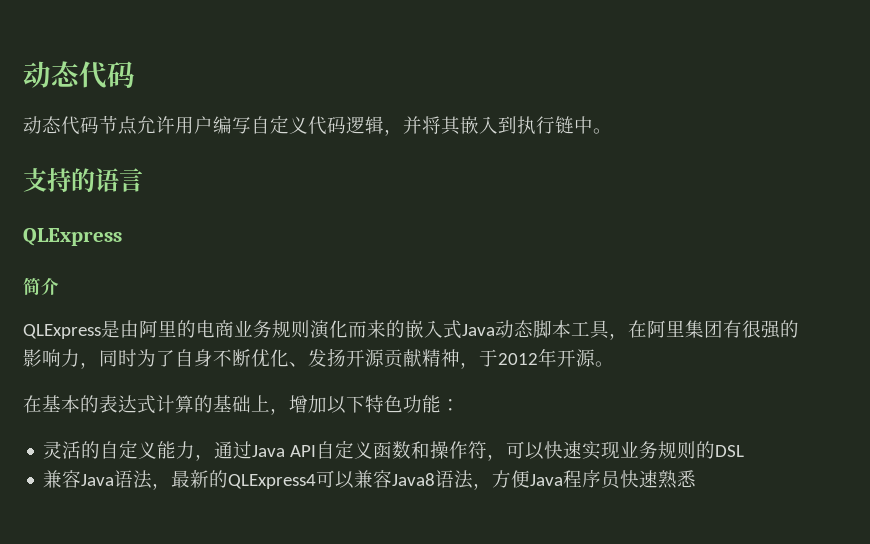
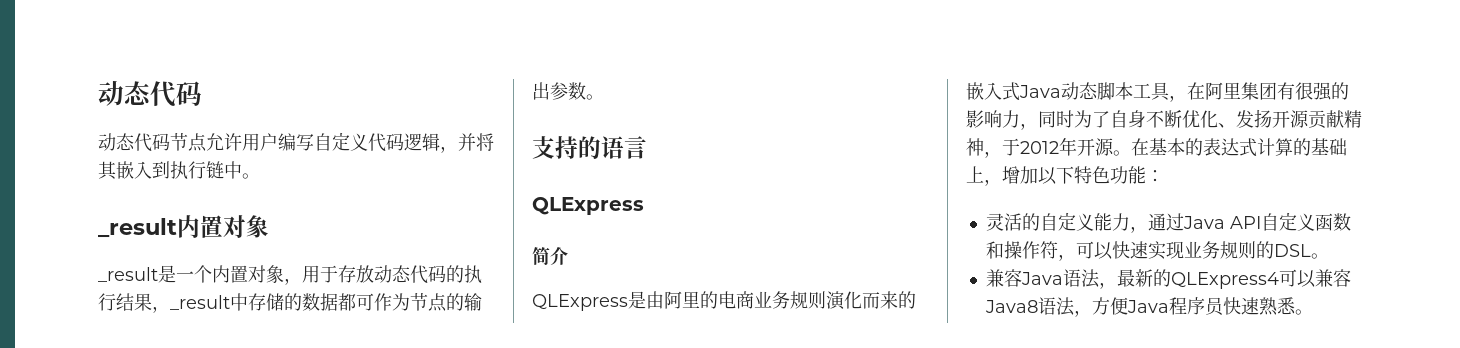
(612, 131) none -> [98,215,269,238] [98,265,482,285] [98,293,482,313] [532,82,604,100] // _result内置对象 // _result是一个内置对象，用于存放动态代码的执行结果，_result中存储的数据都可作为节点的输出参数。
(614, 364) // -> (1131, 153) none
(745, 451) none -> [1310,253,1329,259] 。
(697, 479) none -> [1294,309,1313,315] 。

